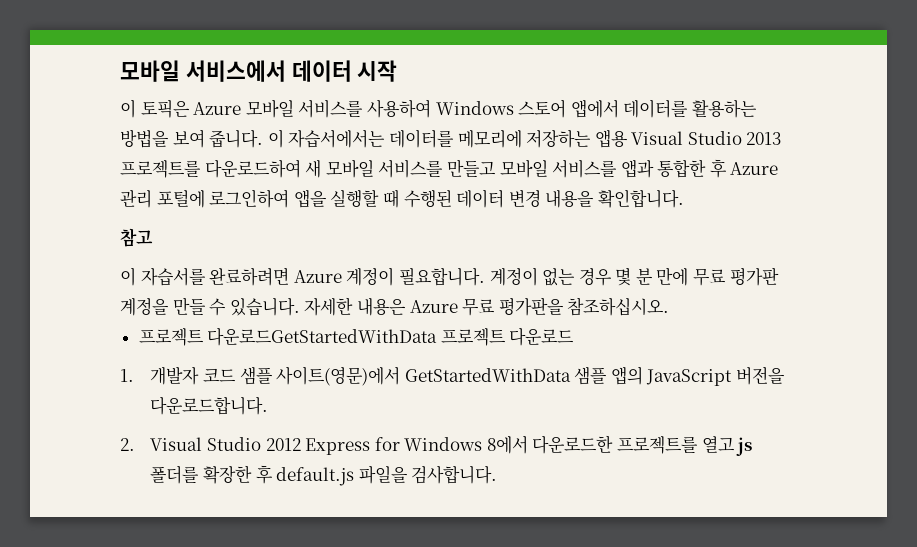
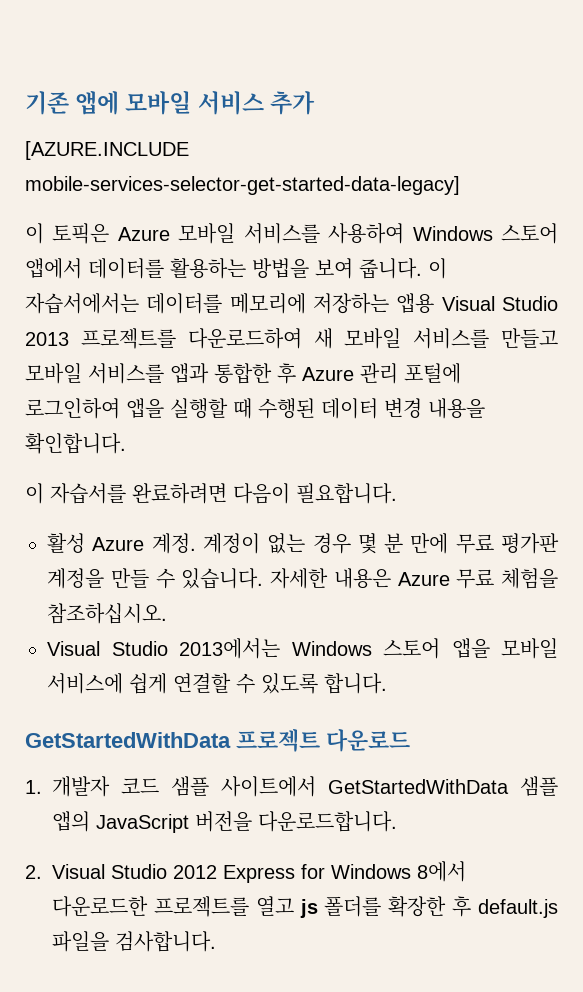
[120,60,398,82] 모바일 서비스에서 데이터 시작 -> [25,90,315,115] [25,141,189,160] [25,176,460,195] 기존 앱에 모바일 서비스 추가 // [AZURE.INCLUDE mobile-services-selector-get-started-data-legacy]
[120,228,153,247] // 참고 -> (126, 443) none
[293,267,485,286] Azure 계정이 필요합니다. -> [233,483,397,504] [47,533,196,554] 다음이 필요합니다. // 활성 Azure 계정.
[498,297,564,316] 평가판을 -> [501,568,558,589] 체험을
[138,328,438,346] 프로젝트 다운로드GetStartedWithData -> [47,638,558,659] [47,673,387,694] [25,732,231,748] Visual Studio 2013에서는 Windows 스토어 앱을 모바일 서비스에 쉽게 연결할 수 있도록 합니다. // GetStartedWithData
[276,366,401,386] 사이트(영문)에서 -> [221,776,316,797] 사이트에서

